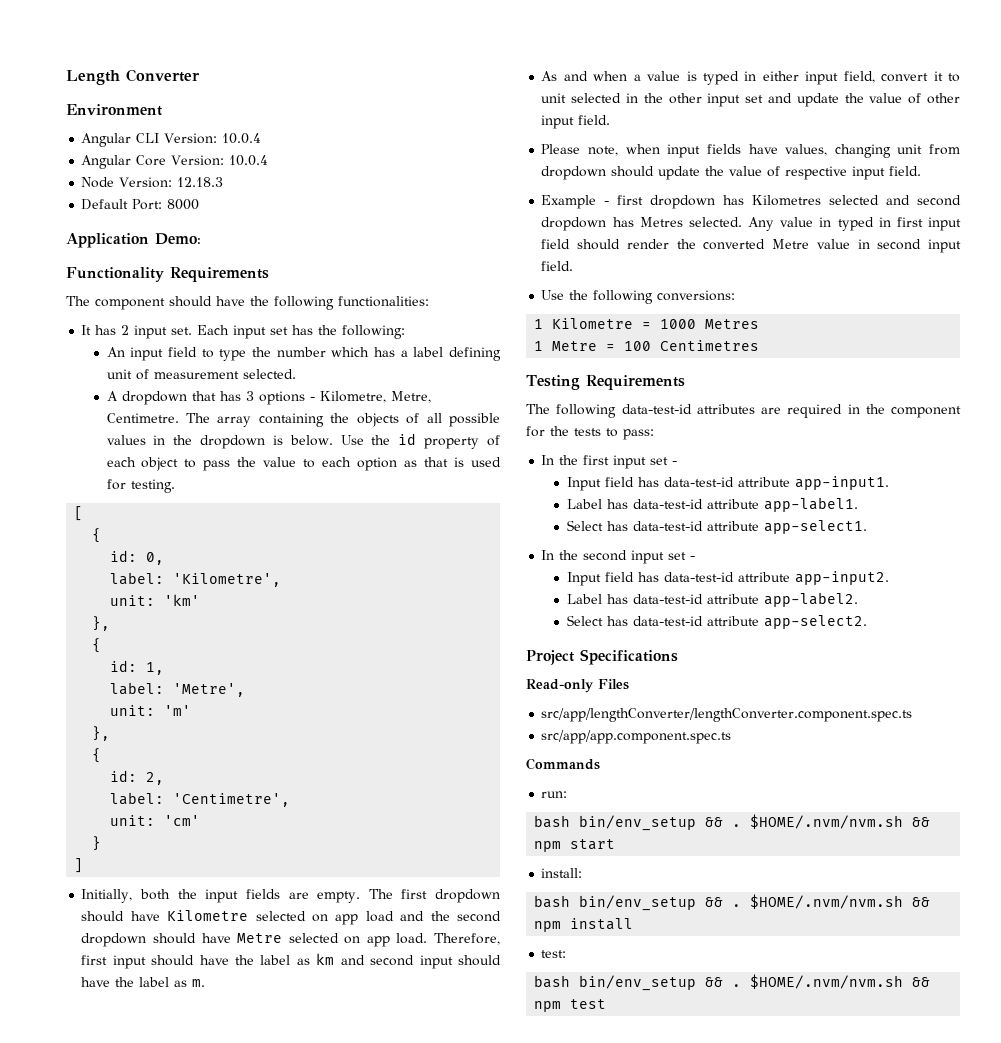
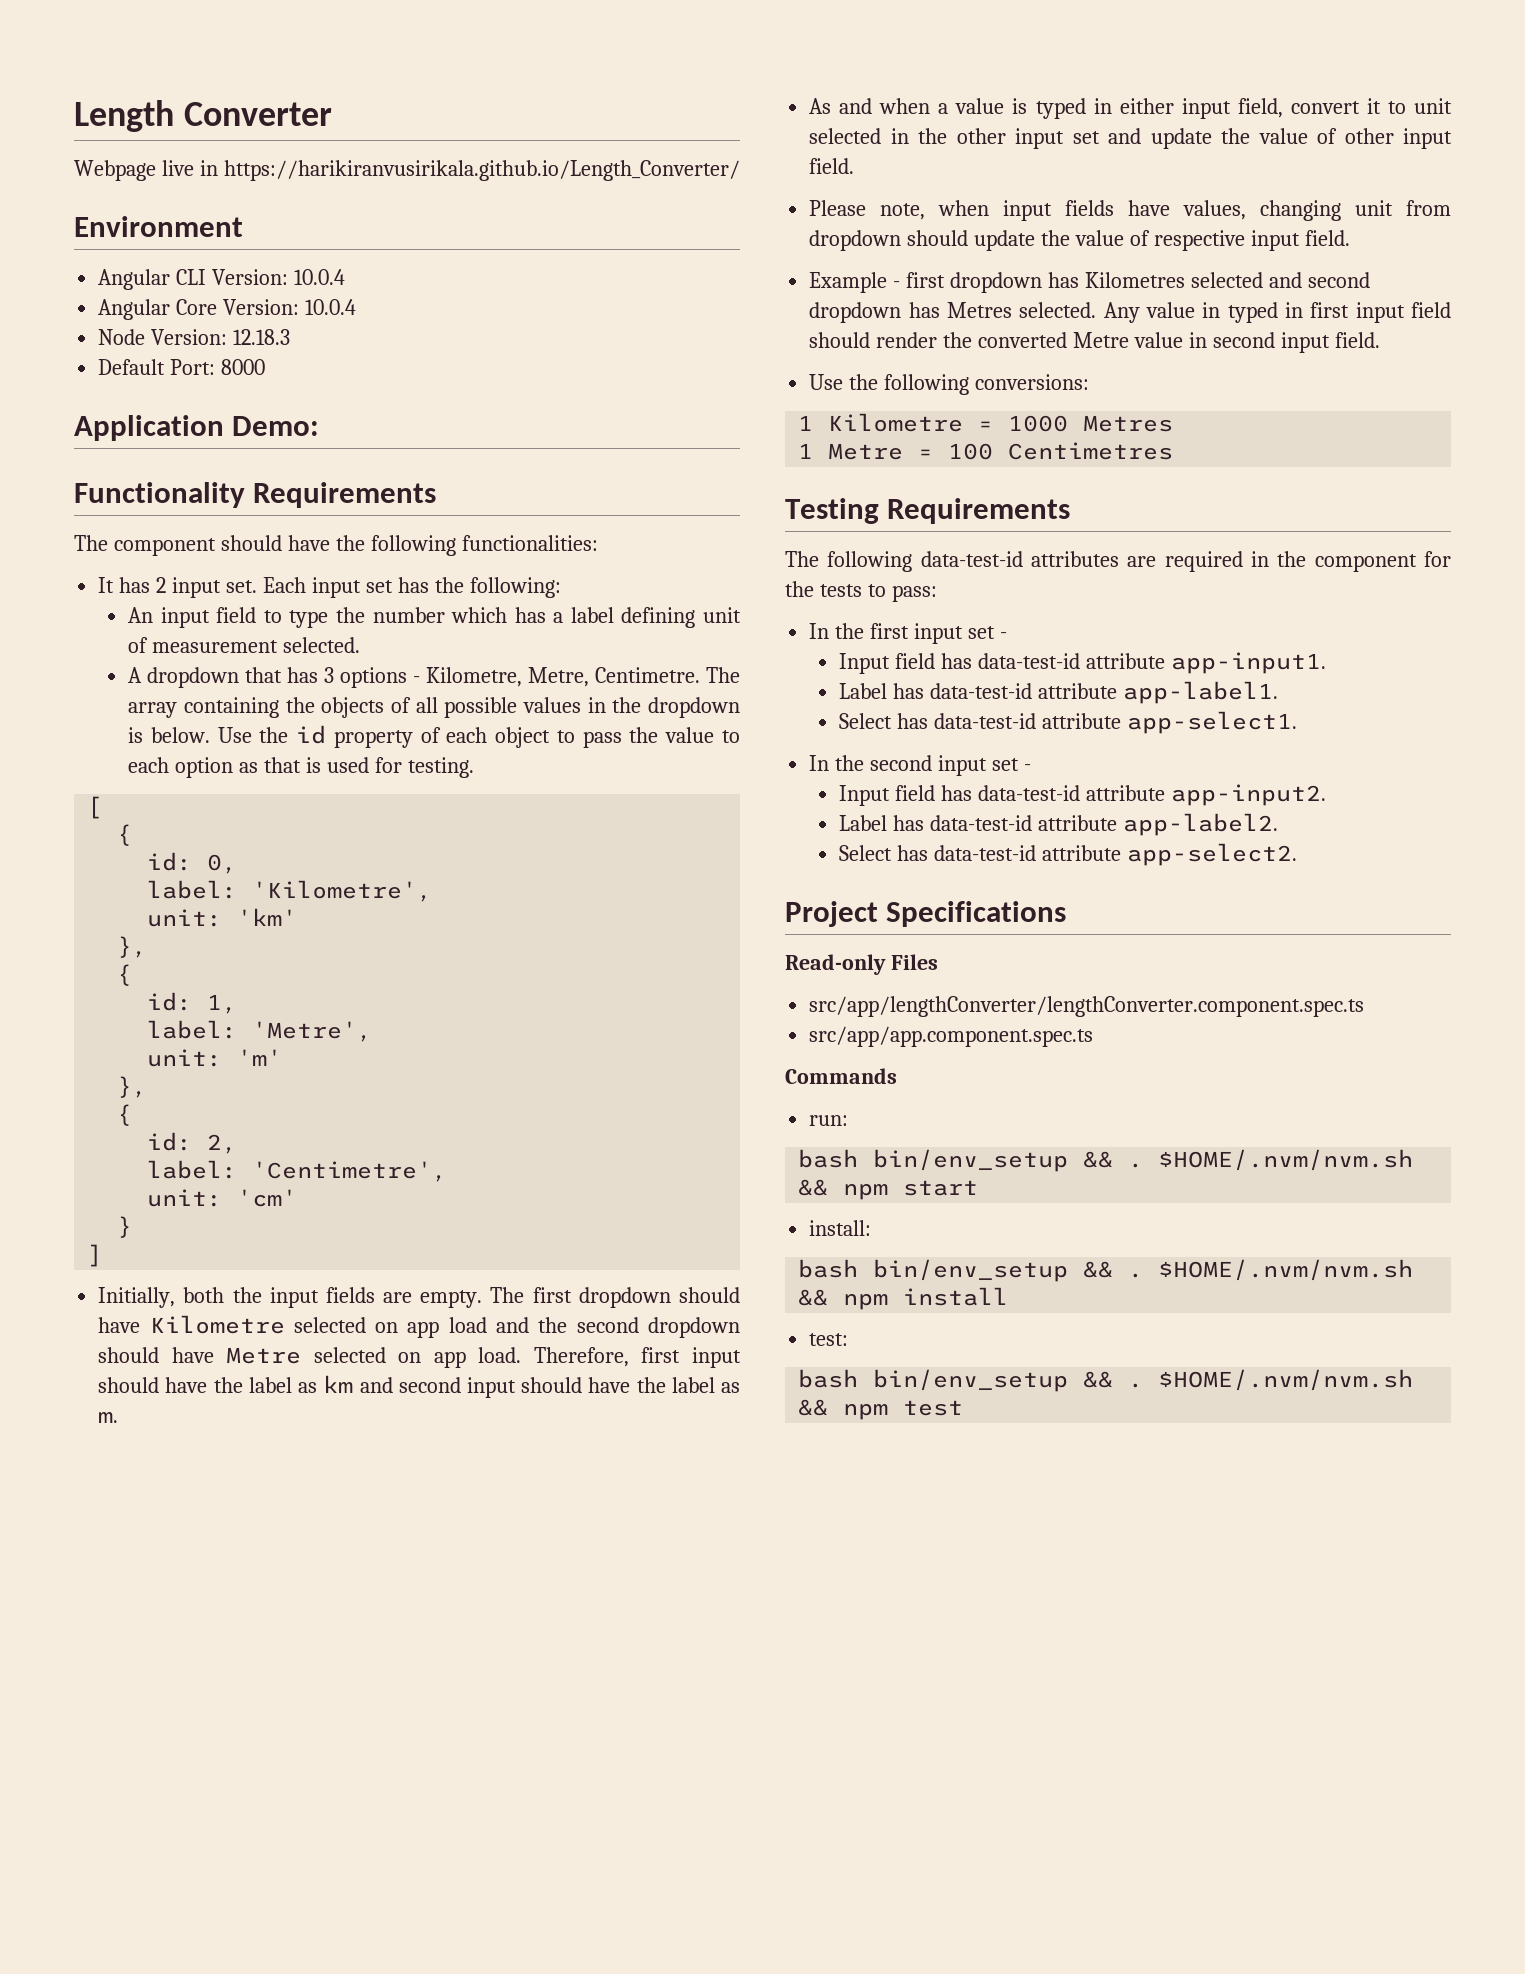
(200, 75) none -> [74,160,740,181] // Webpage live in https://harikiranvusirikala.github.io/Length_Converter/

